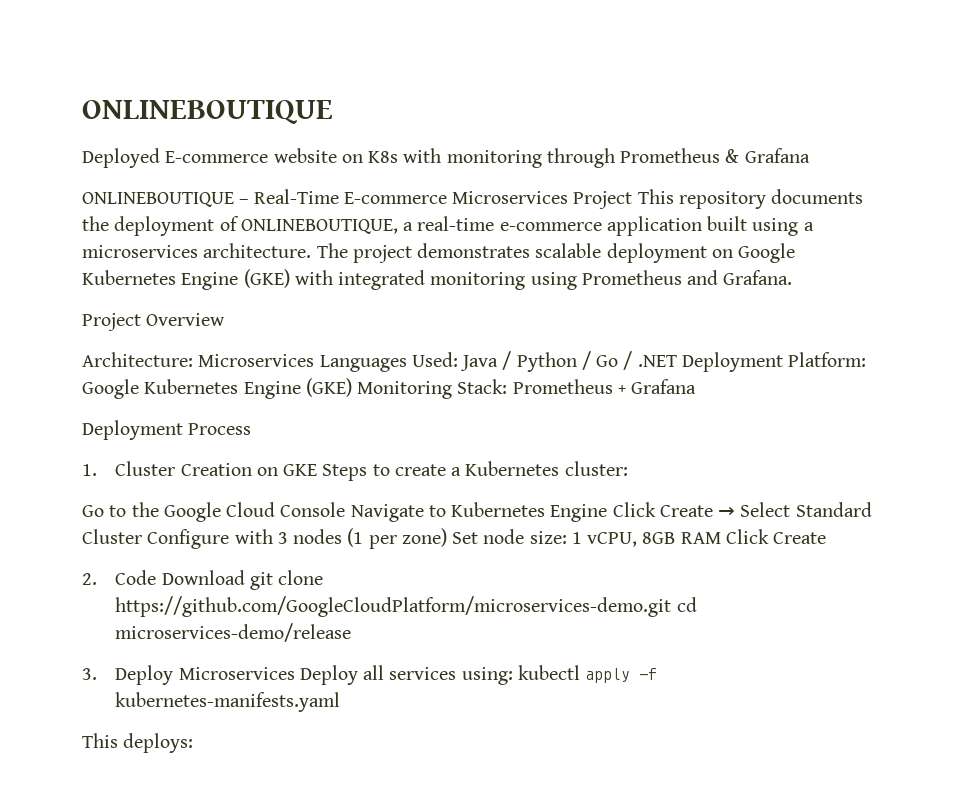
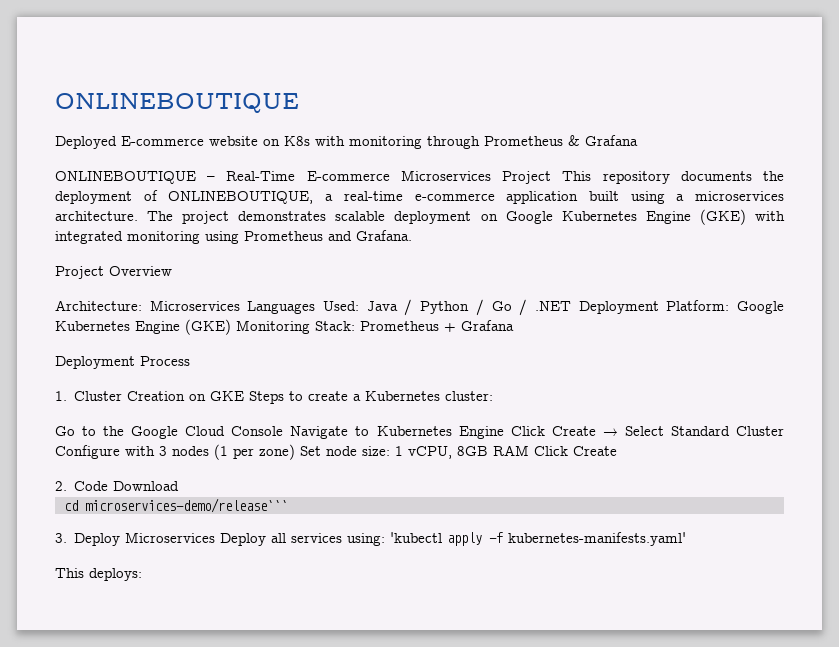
[249,570,324,590] [115,596,697,617] [115,623,352,642] git clone https://github.com/GoogleCloudPlatform/microservices-demo.git cd microservices-demo/release -> [63,498,288,513] // cd microservices-demo/release```
[517,665,580,680] kubectl -> [390,532,443,543] 'kubectl
[115,692,341,712] kubernetes-manifests.yaml -> [508,532,687,546] kubernetes-manifests.yaml'

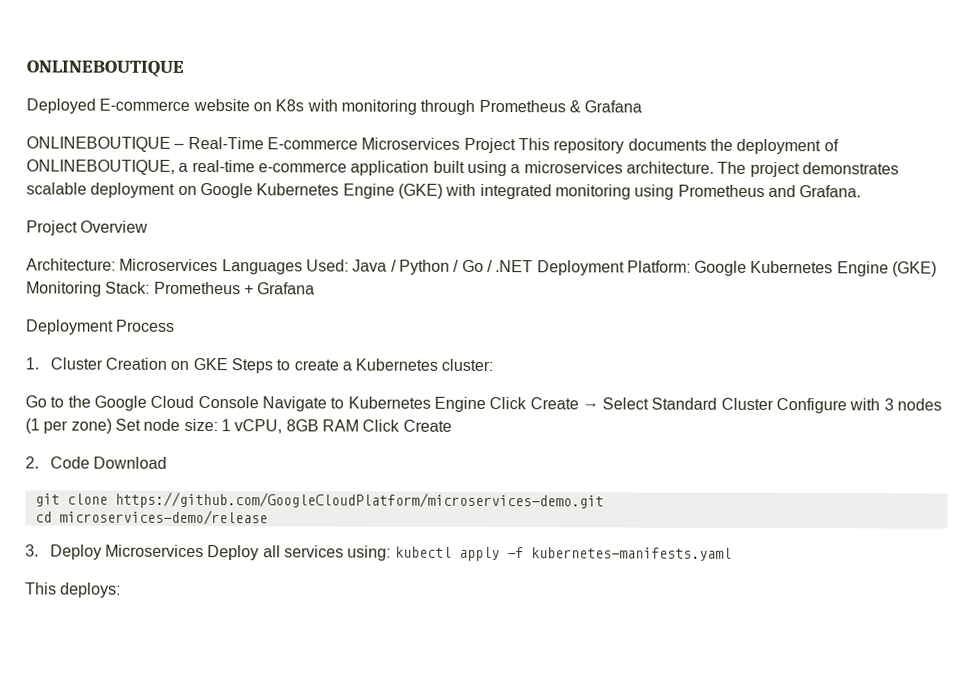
(180, 486) none -> [34,491,604,510] // git clone https://github.com/GoogleCloudPlatform/microservices-demo.git
[84,498,288,513] microservices-demo/release``` -> [58,509,268,526] microservices-demo/release
[390,532,443,543] 'kubectl -> [394,546,452,558] kubectl
[508,532,687,546] kubernetes-manifests.yaml' -> [530,547,732,561] kubernetes-manifests.yaml

